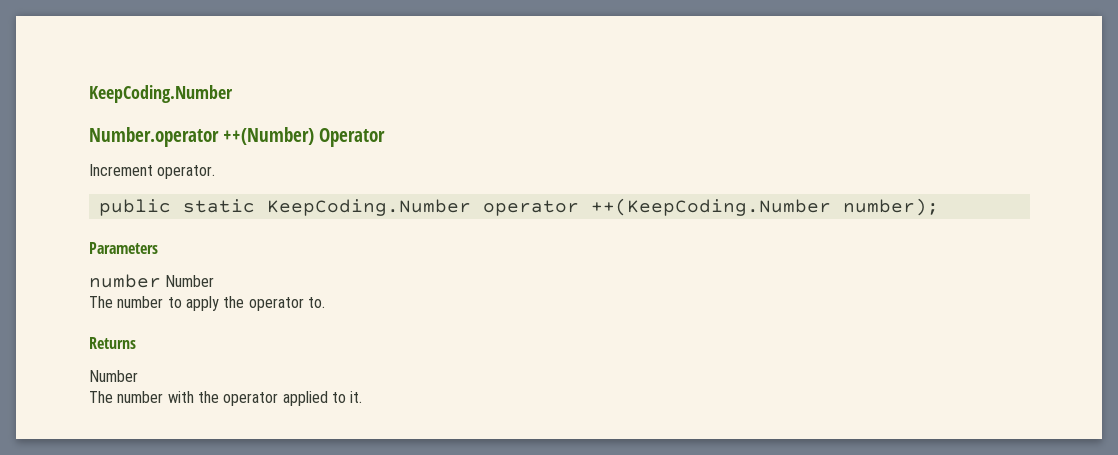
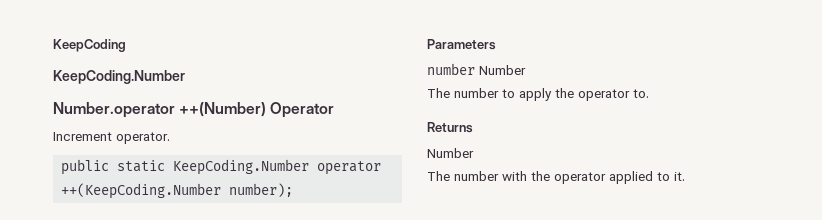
(89, 94) none -> [53,39,126,52] KeepCoding //

